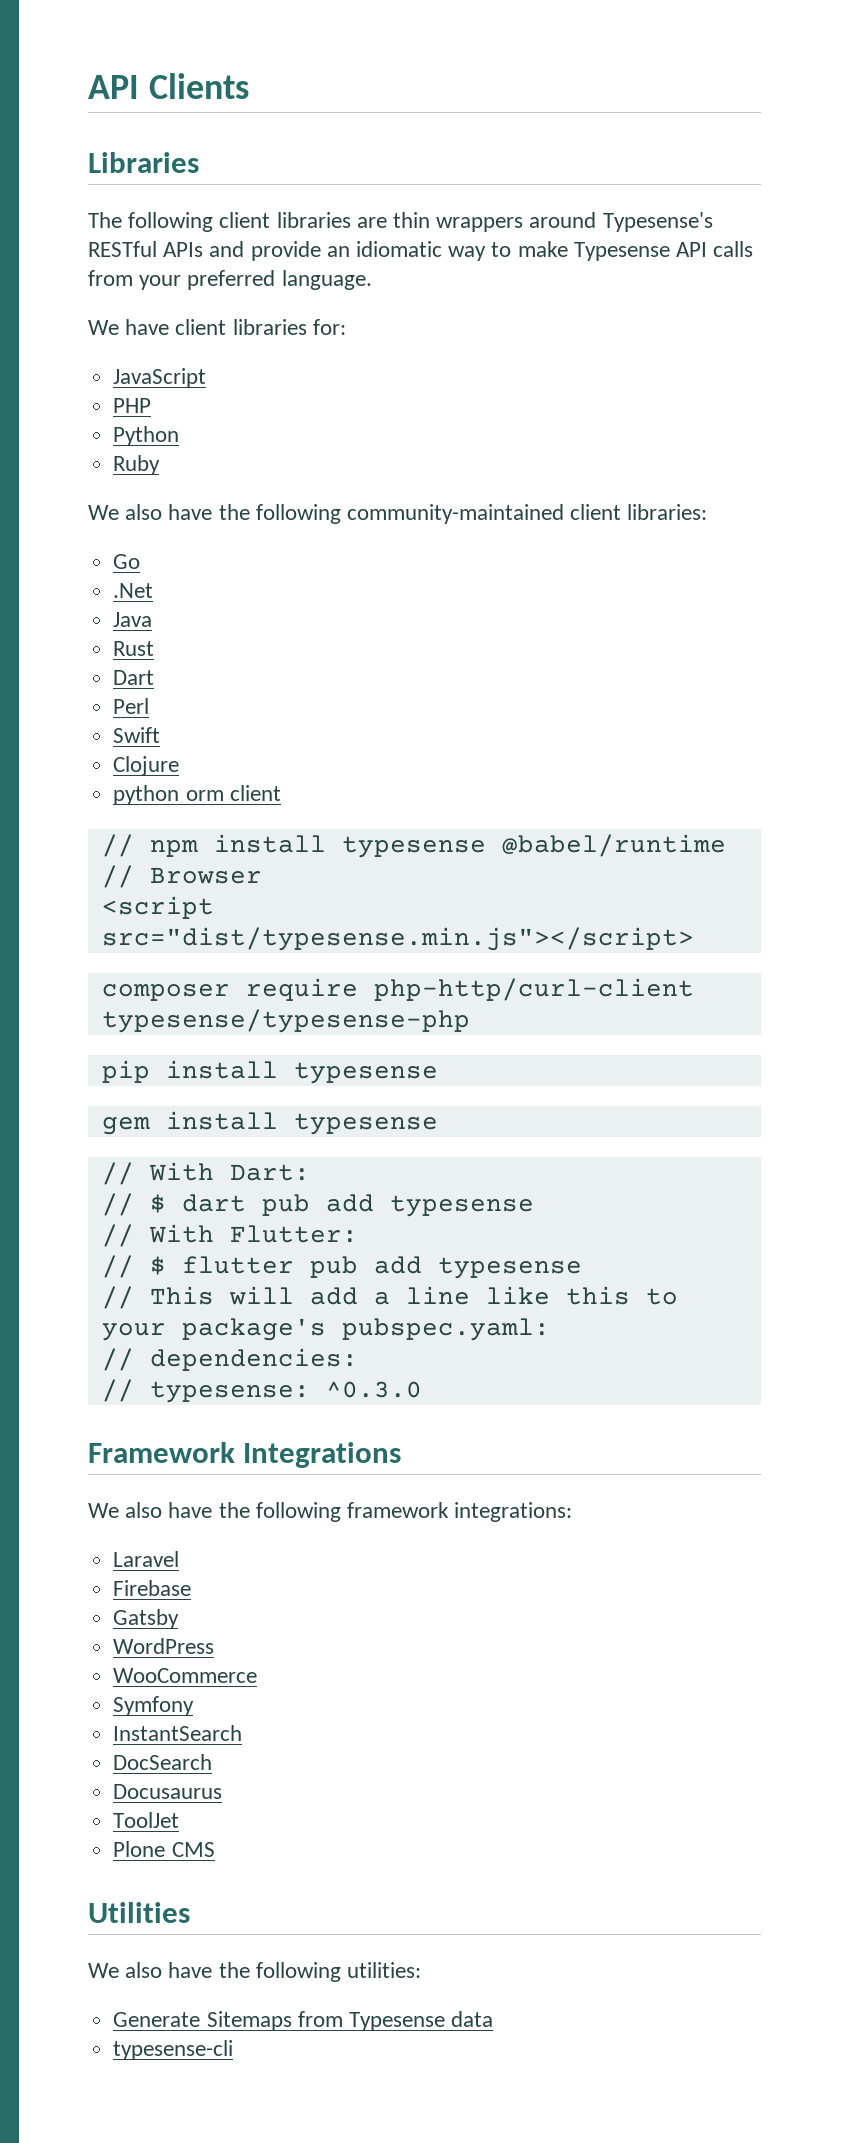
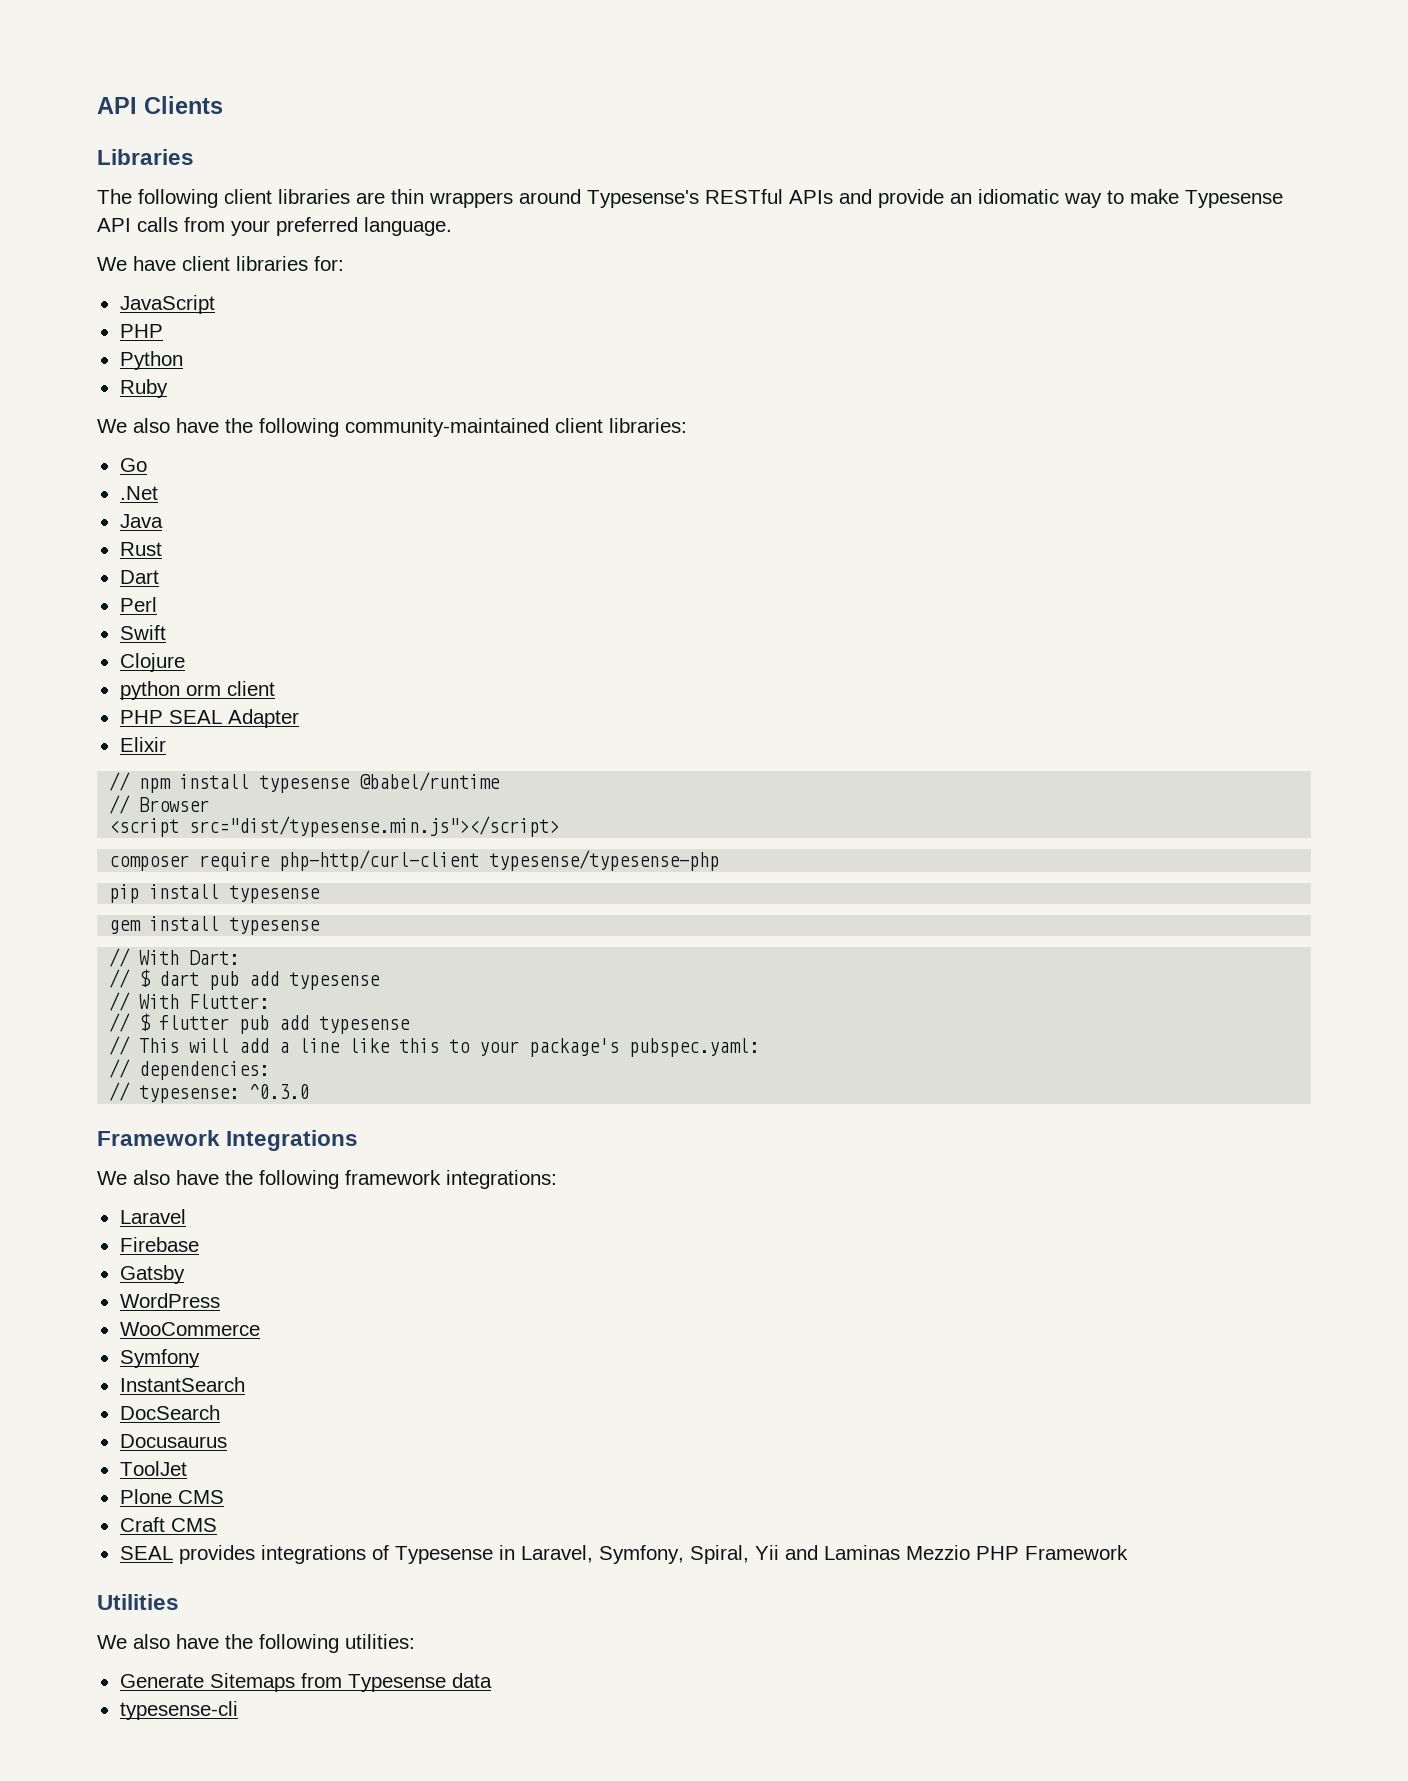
(281, 793) none -> [119,709,299,728] [119,737,166,752] // PHP SEAL Adapter // Elixir
(215, 1849) none -> [119,1517,217,1532] [119,1545,1128,1564] // Craft CMS // SEAL provides integrations of Typesense in Laravel, Symfony, Spiral, Yii and Laminas Mezzio PHP Framework

